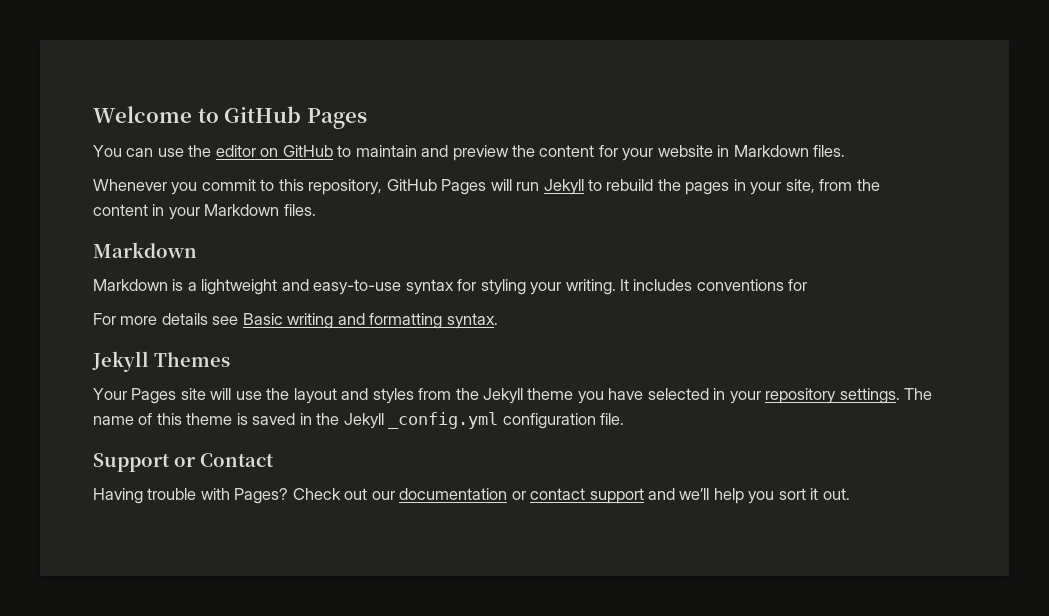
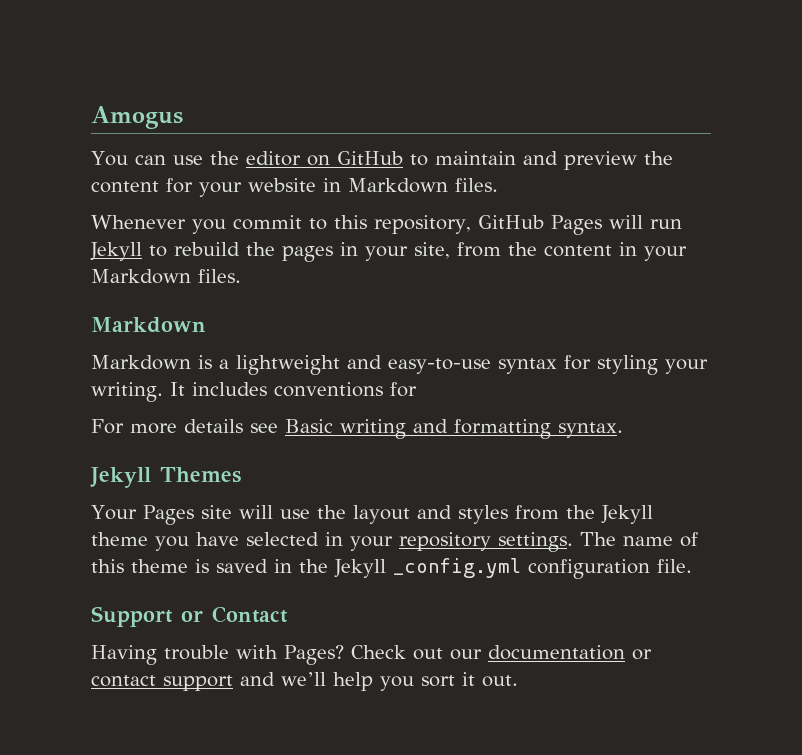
[93,106,367,129] Welcome to GitHub Pages -> [91,106,183,129] Amogus

